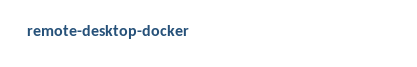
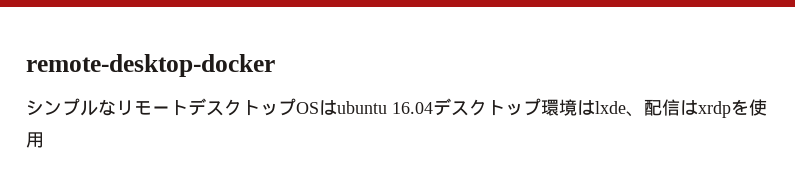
(189, 32) none -> [26,98,767,118] [26,132,44,148] // シンプルなリモートデスクトップOSはubuntu 16.04デスクトップ環境はlxde、配信はxrdpを使用

